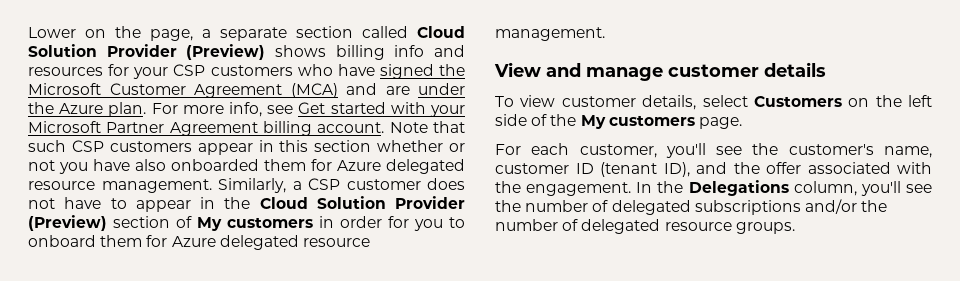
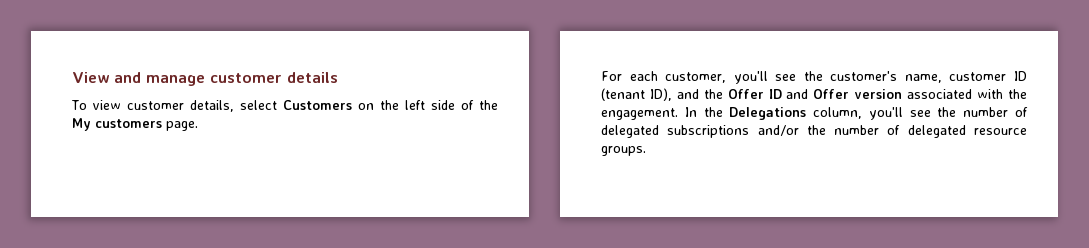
[28,26,465,41] [28,44,466,60] [28,64,465,79] [28,83,465,98] [28,102,465,117] [28,121,465,136] [28,140,465,155] [28,159,465,174] [28,178,465,193] [28,196,465,212] [28,215,465,231] [28,235,370,250] [495,27,605,41] Lower on the page, a separate section called Cloud Solution Provider (Preview) shows billing info and resources for your CSP customers who have signed the Microsoft Customer Agreement (MCA) and are under the Azure plan. For more info, see Get started with your Microsoft Partner Agreement billing account. Note that such CSP customers appear in this section whether or not you have also onboarded them for Azure delegated resource management. Similarly, a CSP customer does not have to appear in the Cloud Solution Provider (Preview) section of My customers in order for you to onboard them for Azure delegated resource management. // -> (72, 77) none
[766,162,801,174] offer -> [727,89,903,99] Offer ID and Offer version

